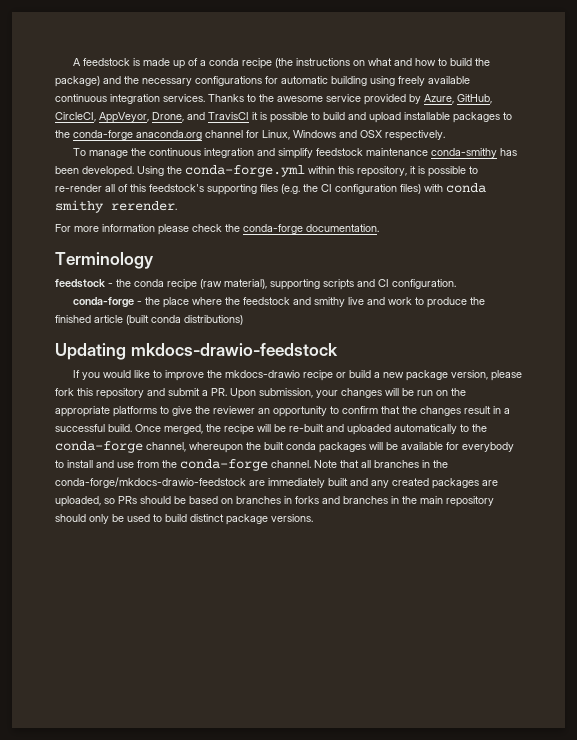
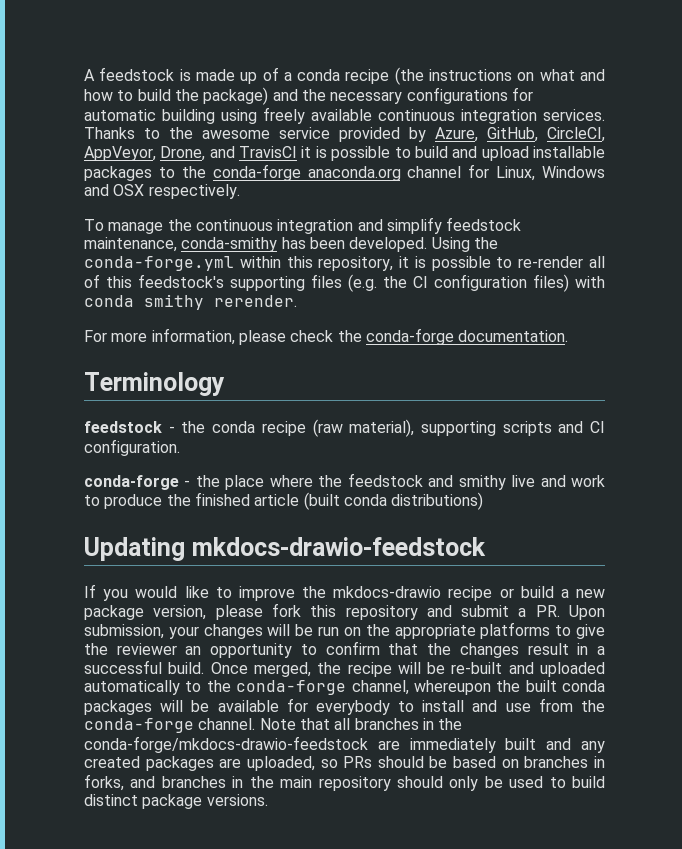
[365,148,428,156] maintenance -> [84,237,177,252] maintenance,
[102,224,155,232] information -> [151,328,235,345] information,
[295,496,319,504] forks -> [84,774,124,791] forks,

